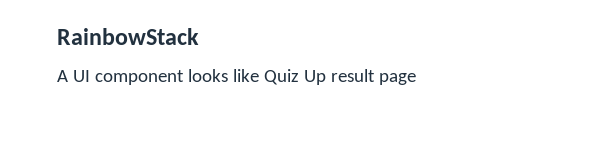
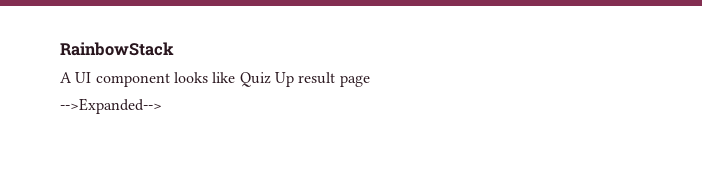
(416, 79) none -> [60,98,162,114] // -->Expanded-->

